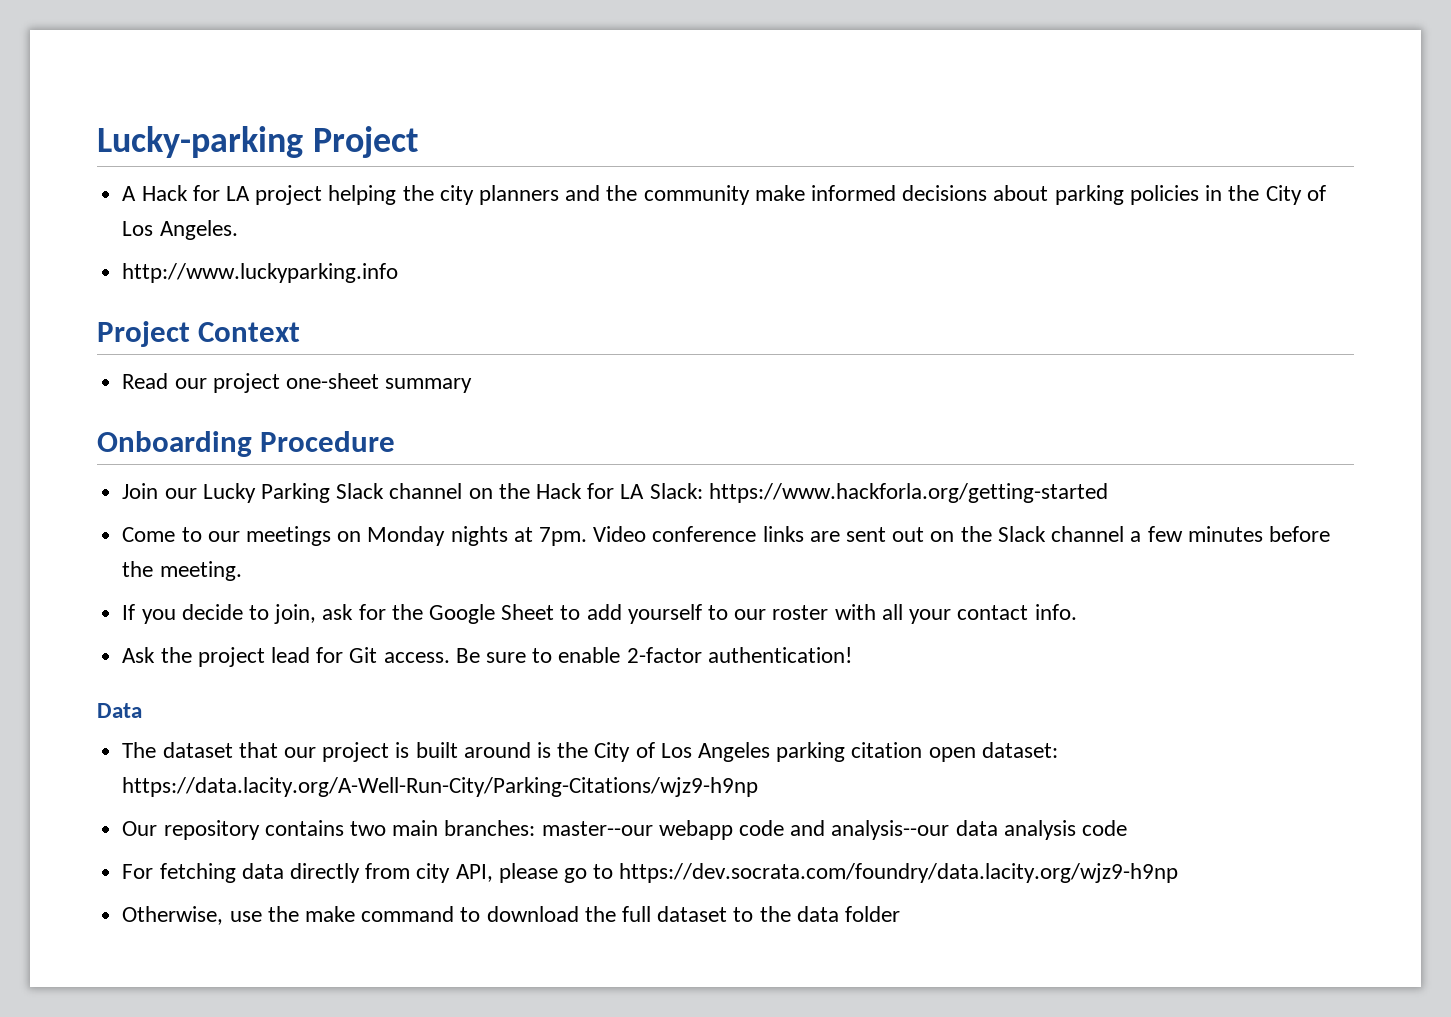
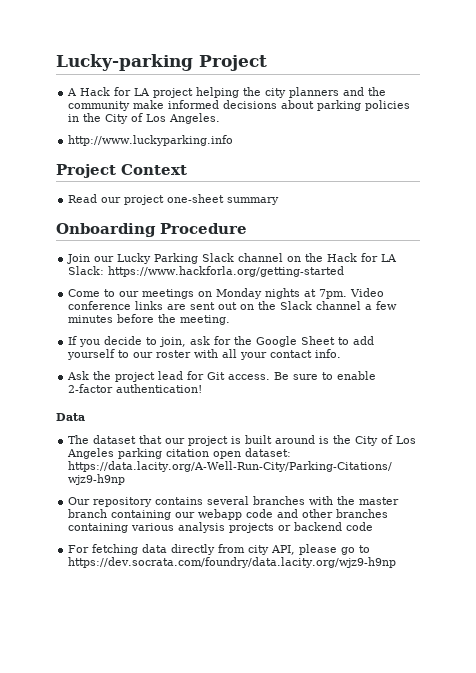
[349,820,1076,840] two main branches: master--our webapp code and analysis--our data analysis -> [207,496,400,505] [68,509,389,520] [68,522,343,533] several branches with the master branch containing our webapp code and other branches containing various analysis projects or backend
[122,906,901,925] // Otherwise, use the make command to download the full dataset to the data folder -> (397, 562) none

